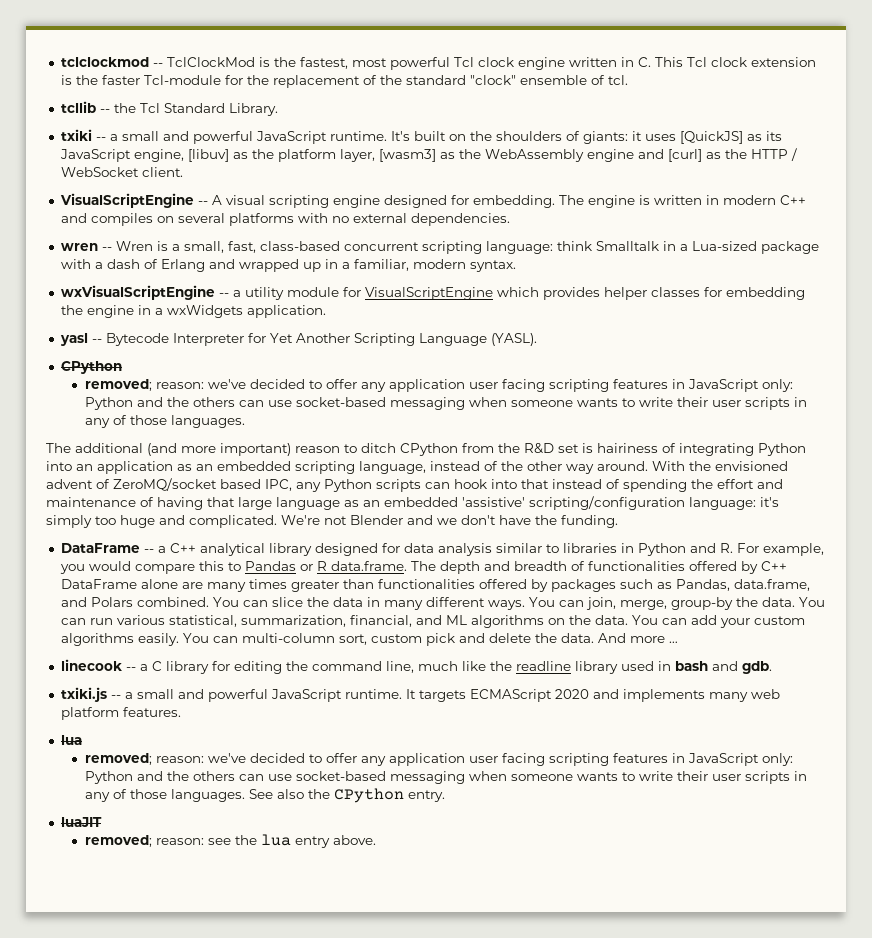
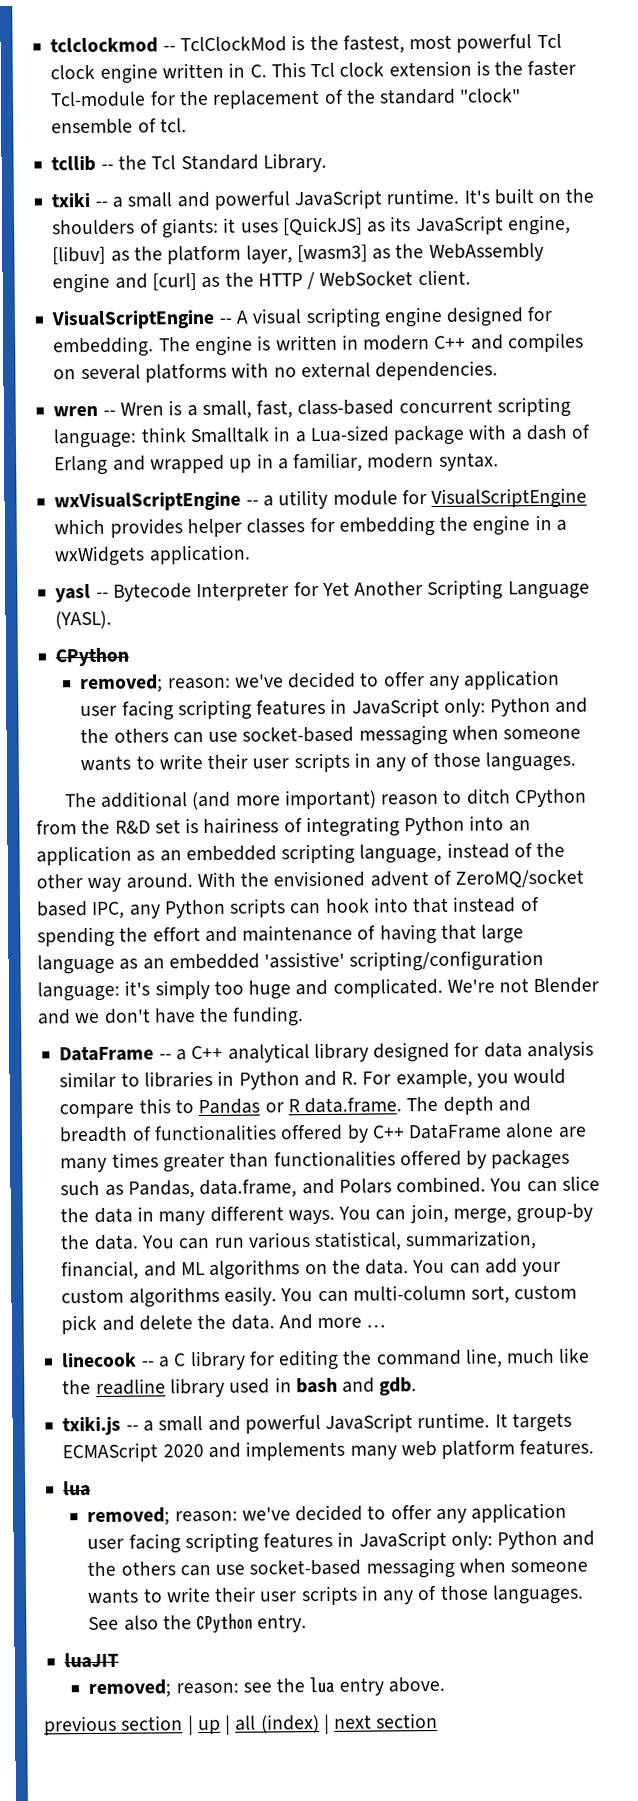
(376, 840) none -> [44,1712,439,1736] // previous section | up | all (index) | next section

